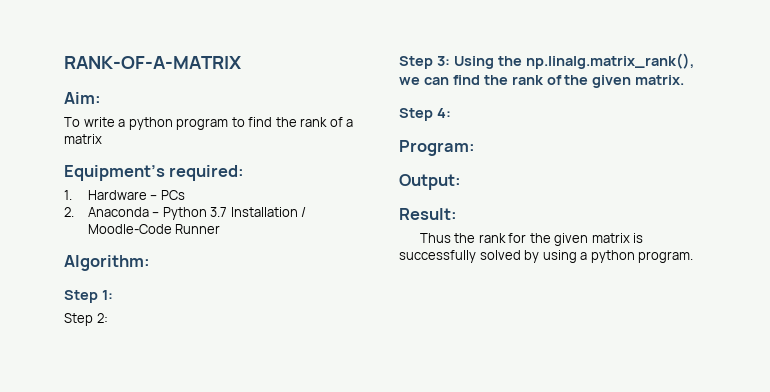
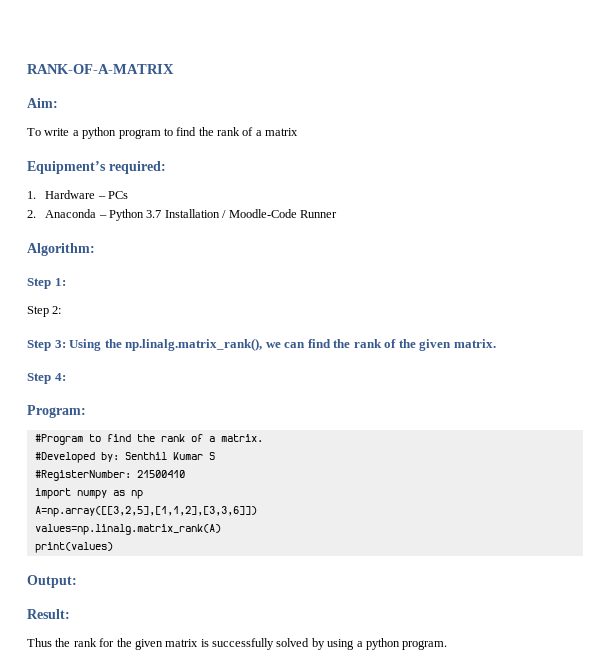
(475, 148) none -> [34,434,263,445] [34,452,215,463] [34,470,185,481] [34,488,143,499] [34,506,257,517] [34,524,221,535] [34,542,113,553] // #Program to find the rank of a matrix. // #Developed by: Senthil Kumar S // #RegisterNumber: 21500410 // import numpy as np // A=np.array([[3,2,5],[1,1,2],[3,3,6]]) // values=np.linalg.matrix_rank(A) // print(values)

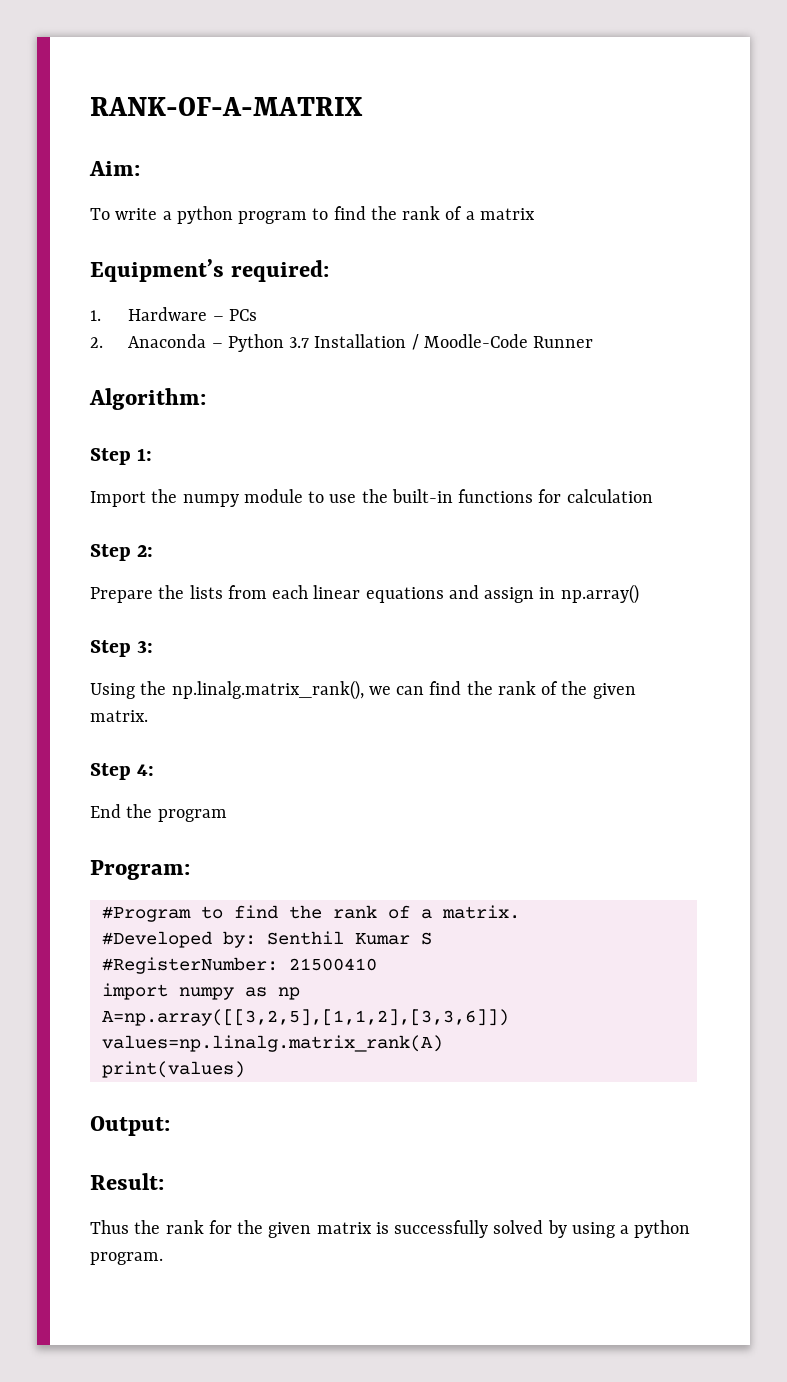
[27,306,62,317] Step 2: -> [90,489,653,507] [90,544,154,561] [90,584,639,604] Import the numpy module to use the built-in functions for calculation // Step 2: // Prepare the lists from each linear equations and assign in np.array()
(66, 344) none -> (154, 647) //
(66, 377) none -> [90,804,227,822] // End the program

